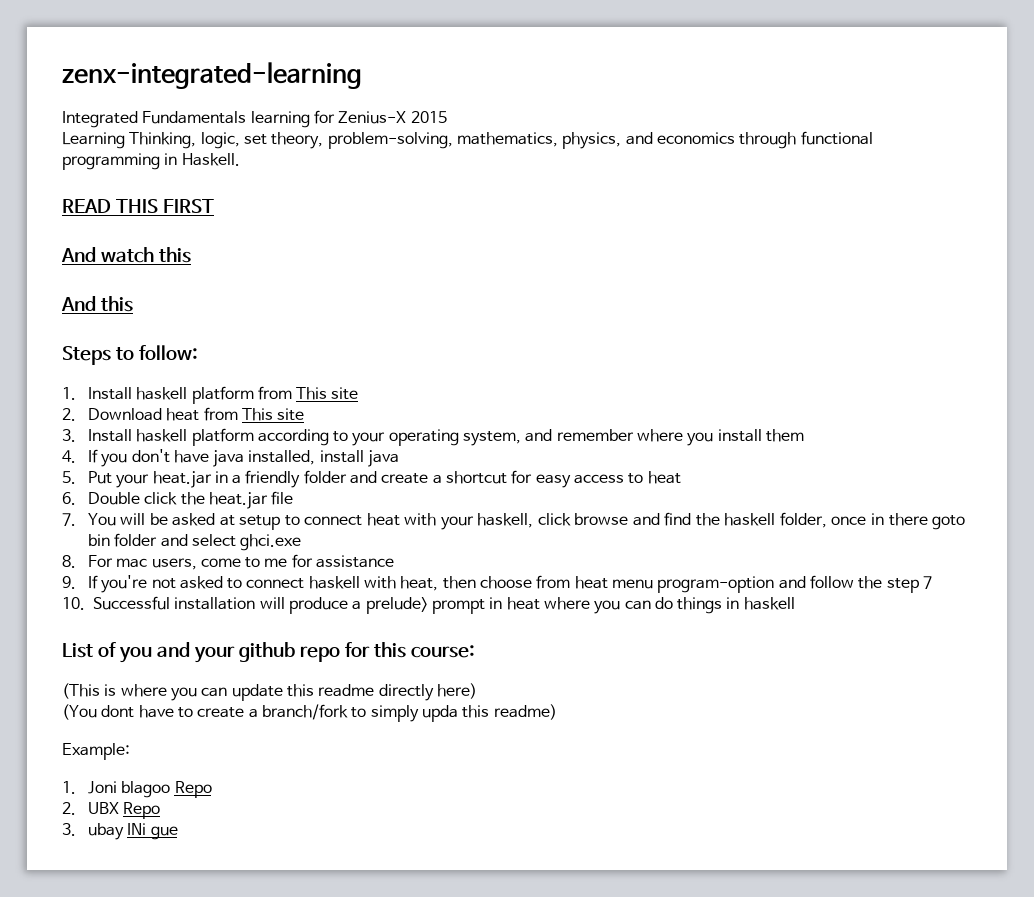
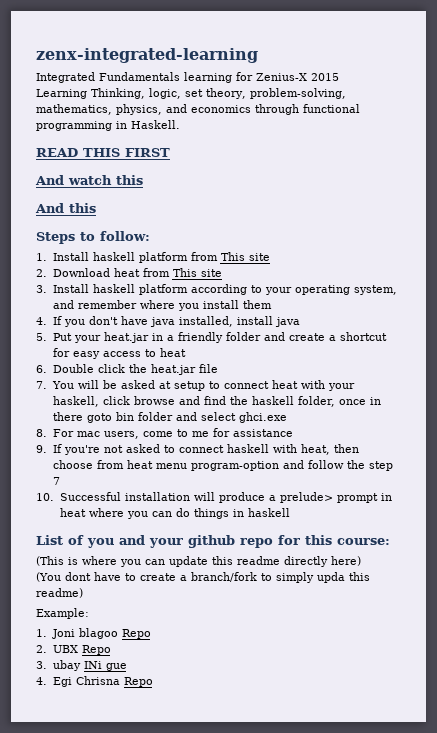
(178, 833) none -> [36,676,153,687] // 4. Egi Chrisna Repo

